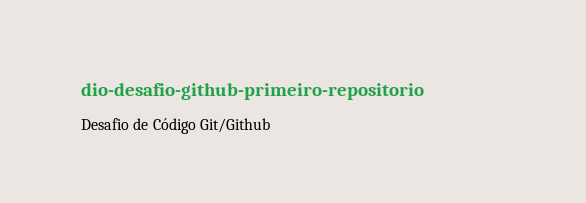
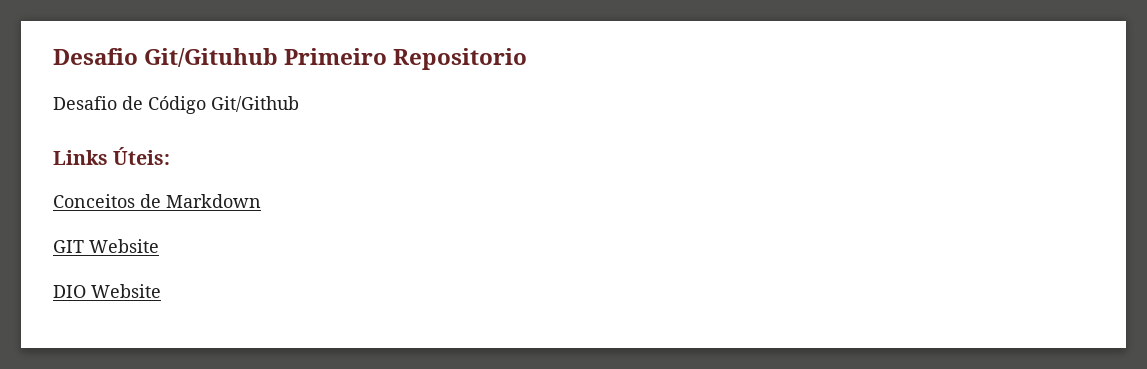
[81,83,424,100] dio-desafio-github-primeiro-repositorio -> [53,48,528,70] Desafio Git/Gituhub Primeiro Repositorio
(270, 125) none -> [53,147,171,165] [53,194,261,208] [53,239,159,253] [53,284,161,298] // Links Úteis: // Conceitos de Markdown // GIT Website // DIO Website

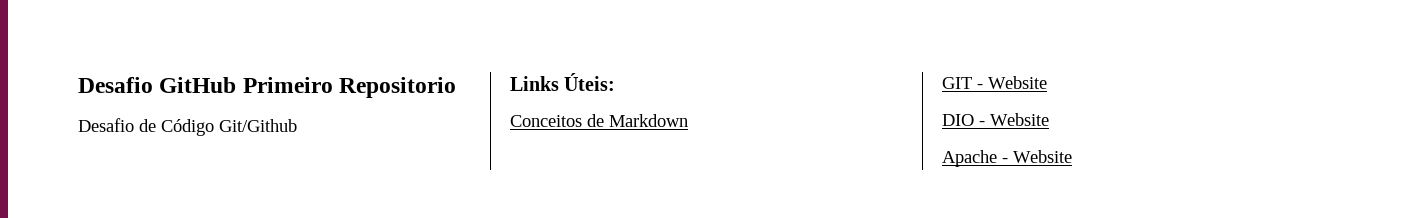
[53,48,279,67] Desafio Git/Gituhub -> [78,77,237,93] Desafio GitHub
(84, 246) none -> [977,84,983,89] -
[91,284,161,298] Website -> [979,113,1049,126] [942,150,1072,167] - Website // Apache - Website

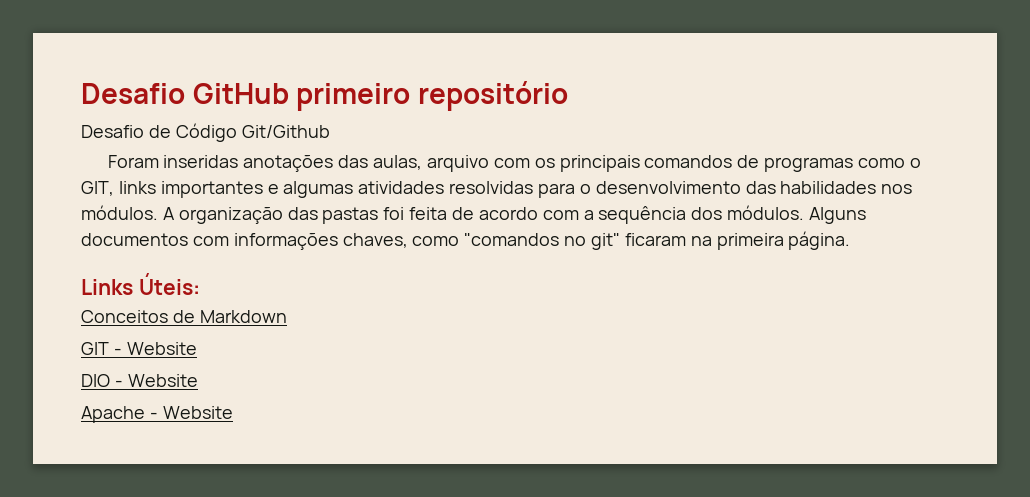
[242,77,457,98] Primeiro Repositorio -> [296,81,568,111] primeiro repositório
(297, 125) none -> [107,155,921,172] [81,181,913,198] [81,205,867,224] [81,231,851,250] // Foram inseridas anotações das aulas, arquivo com os principais comandos de programas como o GIT, links importantes e algumas atividades resolvidas para o desenvolvimento das habilidades nos módulos. A organização das pastas foi feita de acordo com a sequência dos módulos. Alguns documentos com informações chaves, como "comandos no git" ficaram na primeira página.

